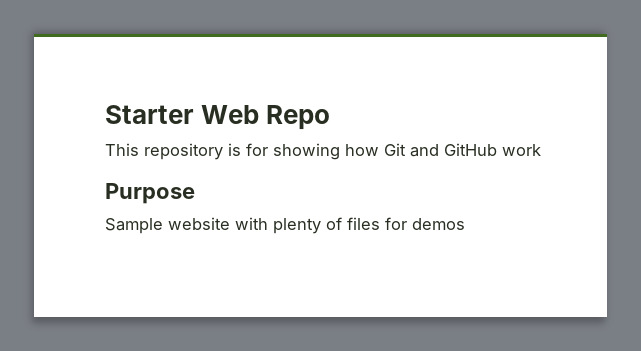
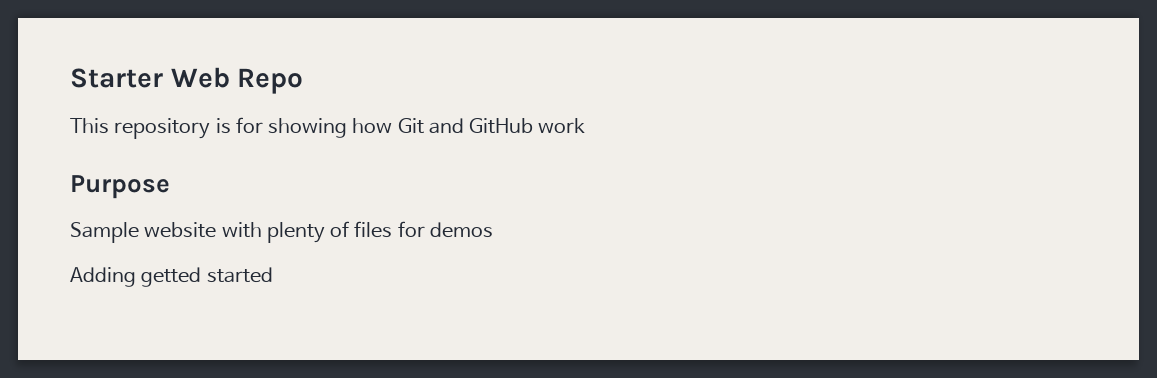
(465, 224) none -> [70,267,273,287] // Adding getted started

